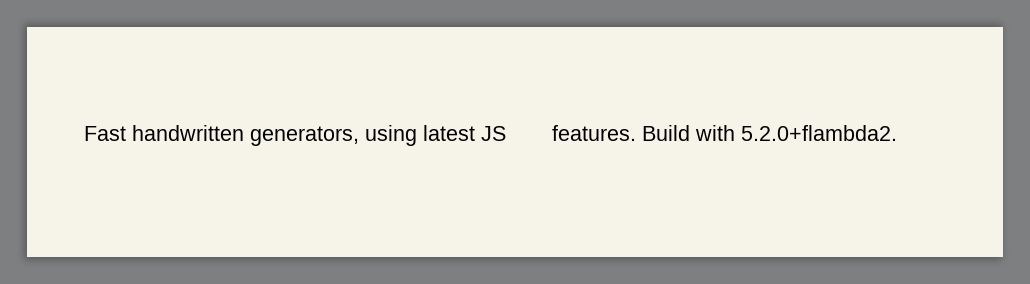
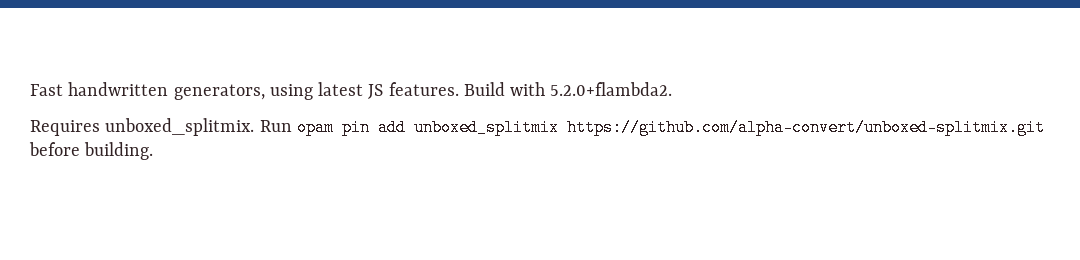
(897, 133) none -> [30,118,1045,136] [29,142,154,160] // Requires unboxed_splitmix. Run opam pin add unboxed_splitmix https://github.com/alpha-convert/unboxed-splitmix.git before building.

